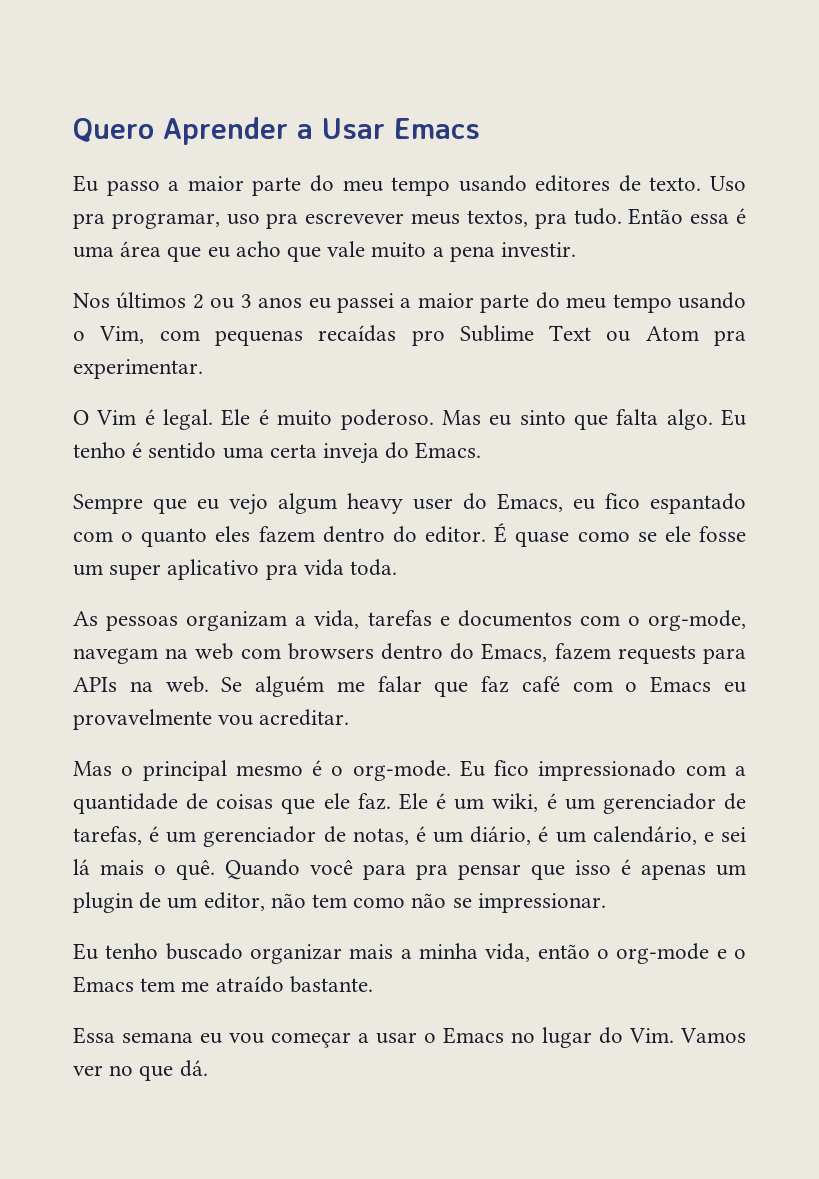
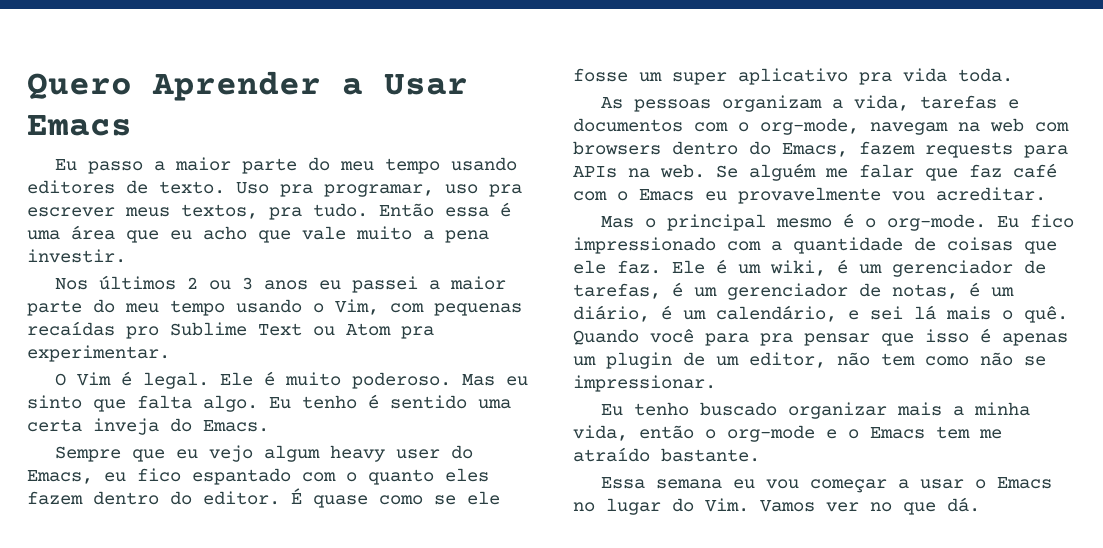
[305,213,405,224] escrevever -> [27,207,115,217] escrever

